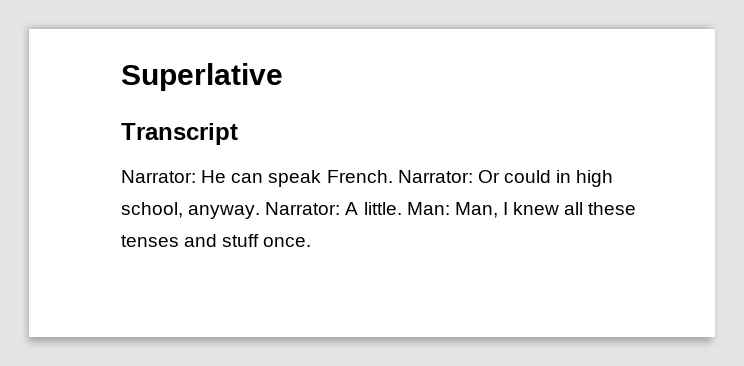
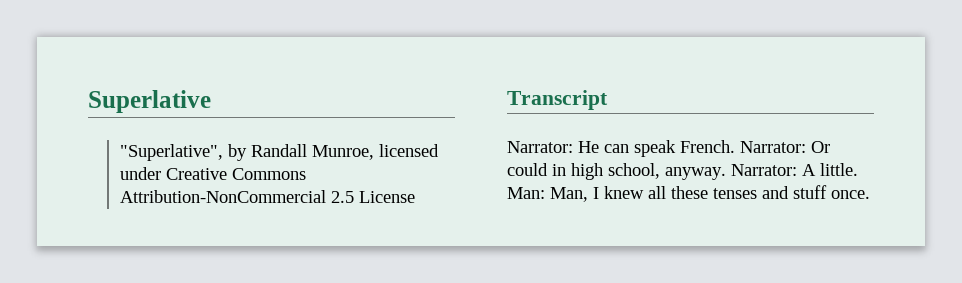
(283, 77) none -> [119,144,439,161] [119,167,306,180] [119,190,415,203] // "Superlative", by Randall Munroe, licensed under Creative Commons Attribution-NonCommercial 2.5 License

